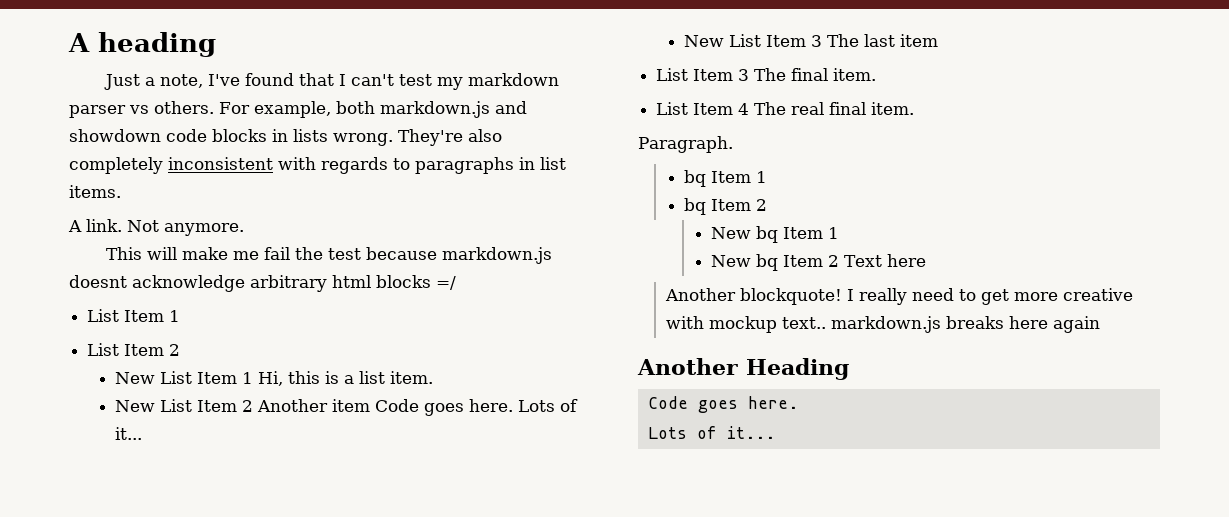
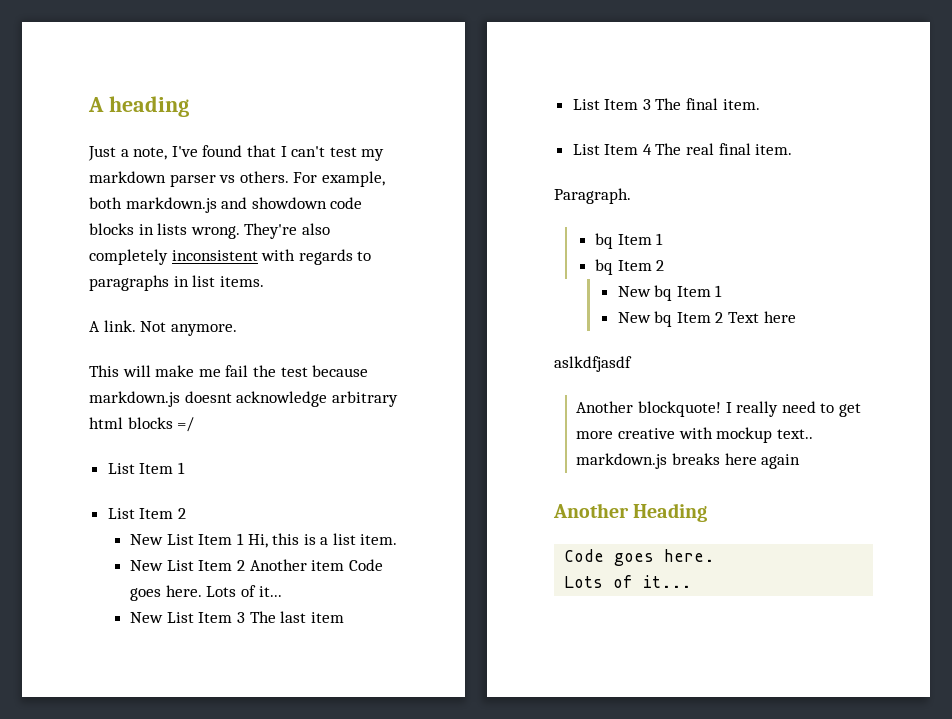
(927, 260) none -> [554,356,632,372] // aslkdfjasdf

